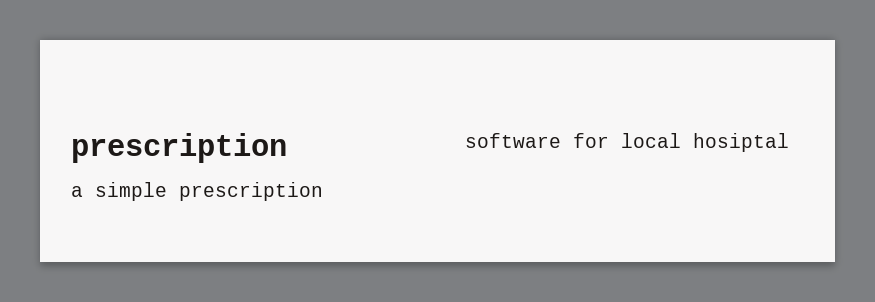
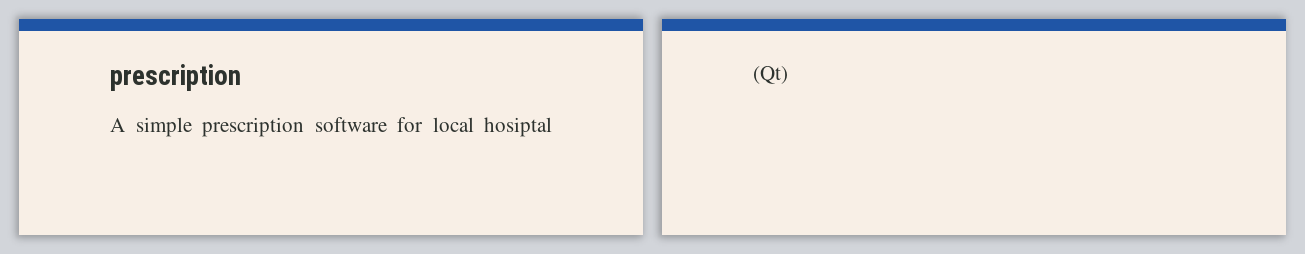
[71,186,83,197] a -> [110,118,125,132] A
(789, 142) none -> [753,66,788,84] (Qt)

